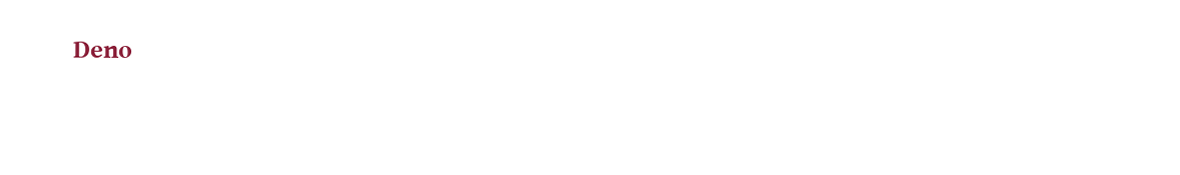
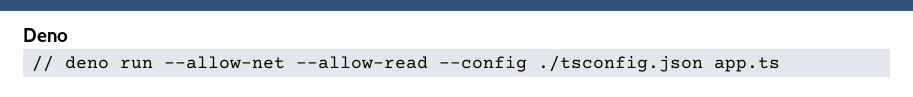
(133, 49) none -> [32,55,780,72] // // deno run --allow-net --allow-read --config ./tsconfig.json app.ts

